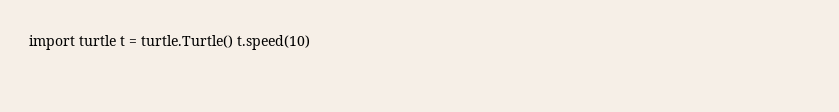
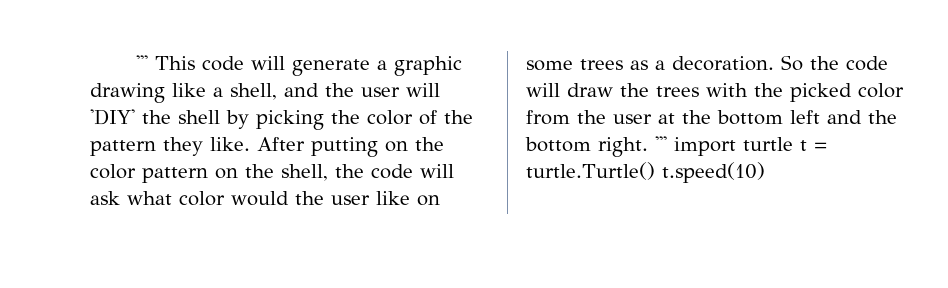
(29, 42) none -> [135,55,462,76] [90,83,440,103] [90,109,473,130] [90,137,444,157] [90,164,454,183] [90,191,440,206] [526,55,888,71] [526,83,904,102] [526,110,897,125] [525,136,667,157] ''' This code will generate a graphic drawing like a shell, and the user will 'DIY' the shell by picking the color of the pattern they like. After putting on the color pattern on the shell, the code will ask what color would the user like on some trees as a decoration. So the code will draw the trees with the picked color from the user at the bottom left and the bottom right. '''

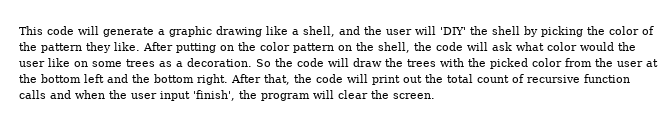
[135,55,148,70] ''' -> (19, 30) none
[655,136,827,156] [526,162,765,183] ''' import turtle t = turtle.Turtle() t.speed(10) -> [231,74,630,85] [19,90,435,101] After that, the code will print out the total count of recursive function calls and when the user input 'finish', the program will clear the screen.

